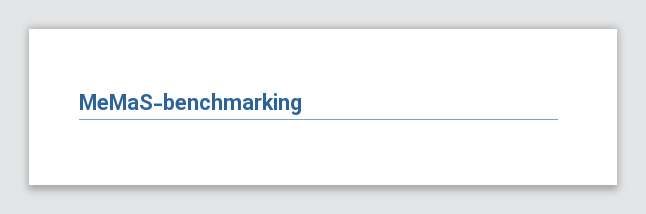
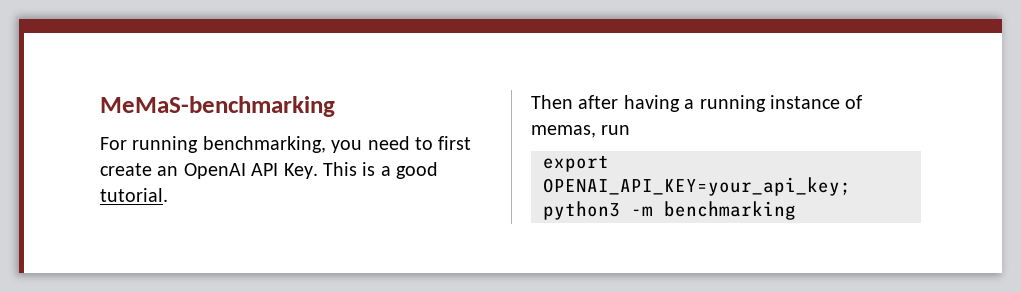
(302, 104) none -> [100,136,472,153] [100,162,439,179] [100,188,168,202] [531,95,863,112] [531,125,631,138] [543,155,609,172] [543,177,851,196] [543,201,796,220] // For running benchmarking, you need to first create an OpenAI API Key. This is a good tutorial. // Then after having a running instance of memas, run // export OPENAI_API_KEY=your_api_key; python3 -m benchmarking

